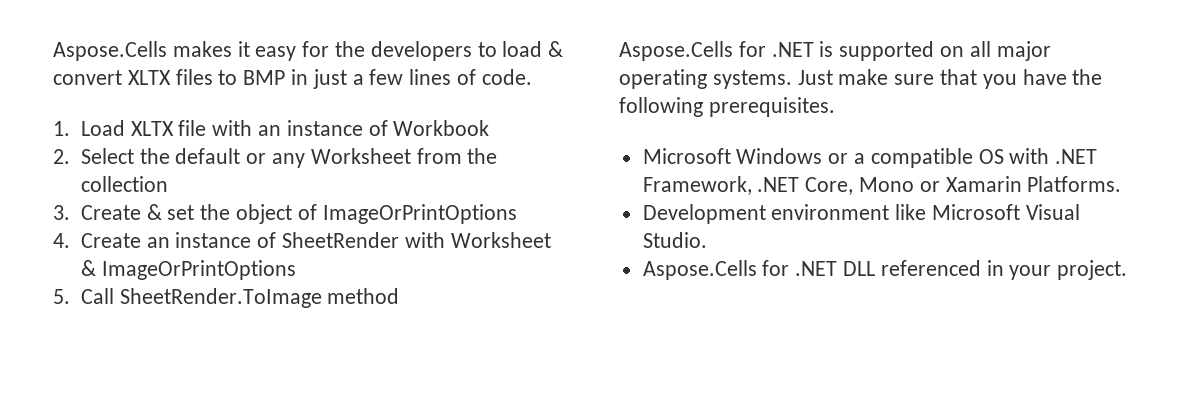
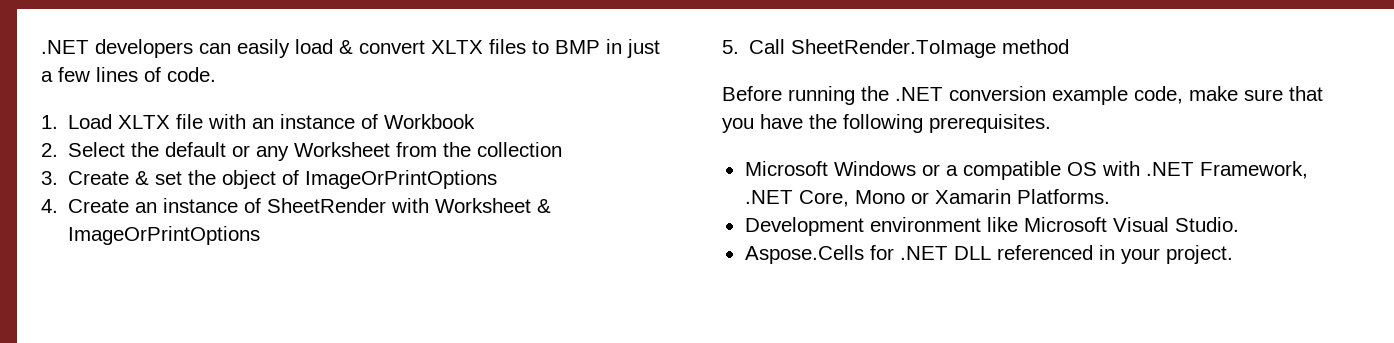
[53,41,497,61] Aspose.Cells makes it easy for the developers to -> [41,39,290,58] .NET developers can easily
[619,41,1051,61] [619,69,833,89] Aspose.Cells for .NET is supported on all major operating systems. Just -> [722,86,1183,105] Before running the .NET conversion example code,

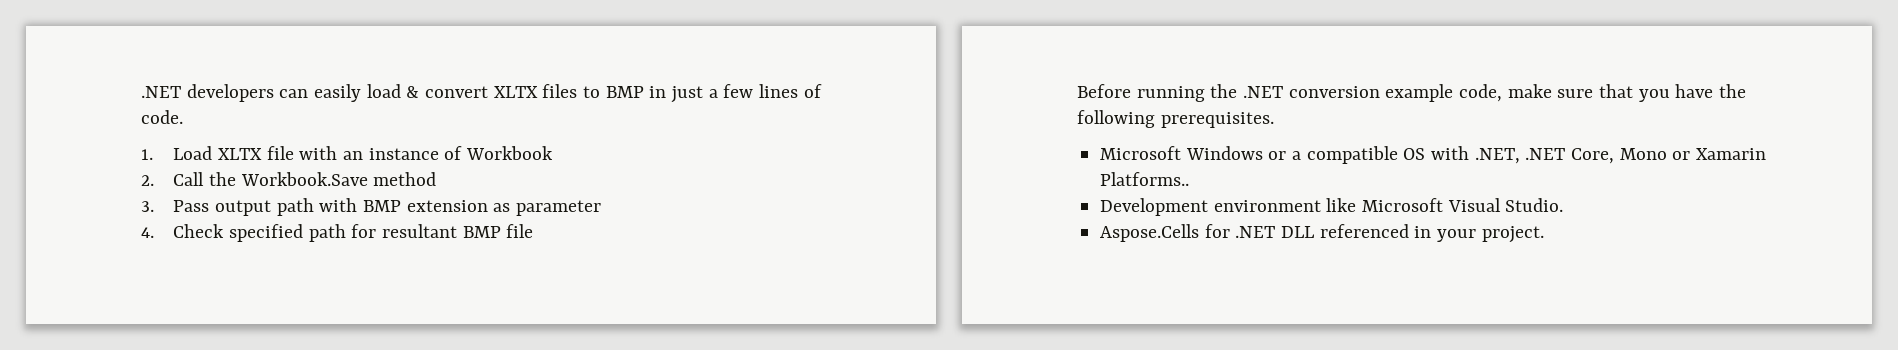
[68,142,563,161] [41,170,498,189] [41,198,552,213] [68,226,261,245] [722,39,1070,58] Select the default or any Worksheet from the collection // 3. Create & set the object of ImageOrPrintOptions // 4. Create an instance of SheetRender with Worksheet & ImageOrPrintOptions // 5. Call SheetRender.ToImage method -> [173,172,437,186] [141,198,601,216] [141,224,534,242] Call the Workbook.Save method // 3. Pass output path with BMP extension as parameter // 4. Check specified path for resultant BMP file
[1145,161,1308,179] .NET Framework, -> [1474,148,1520,164] .NET,
[1016,189,1110,204] Platforms. -> [1100,172,1190,186] Platforms..

